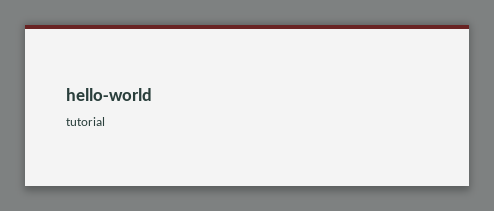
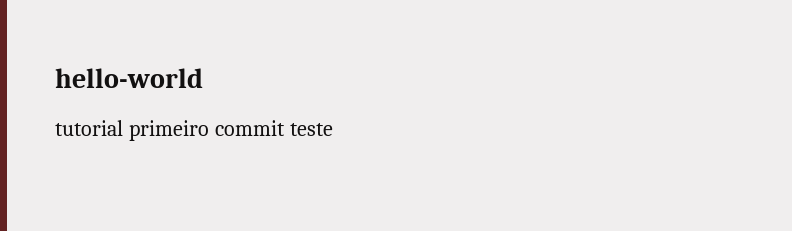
(105, 121) none -> [128,120,333,141] primeiro commit teste

